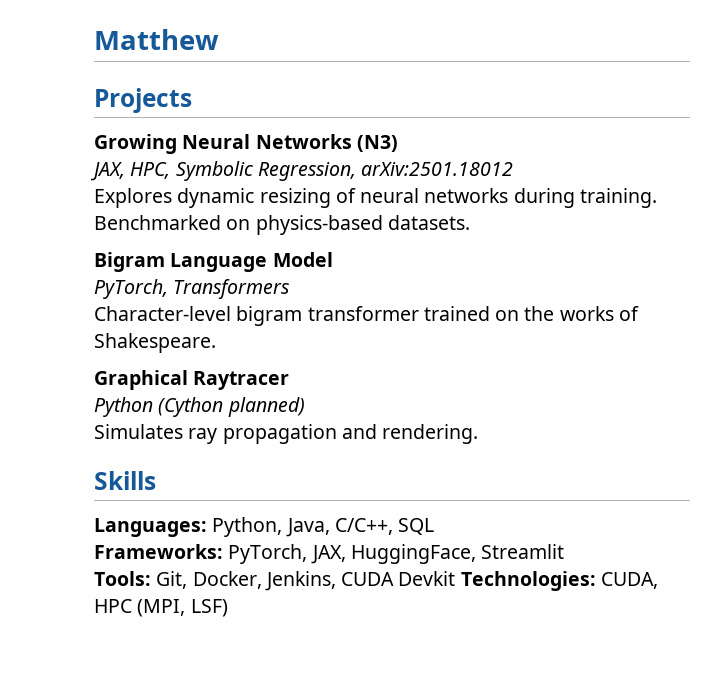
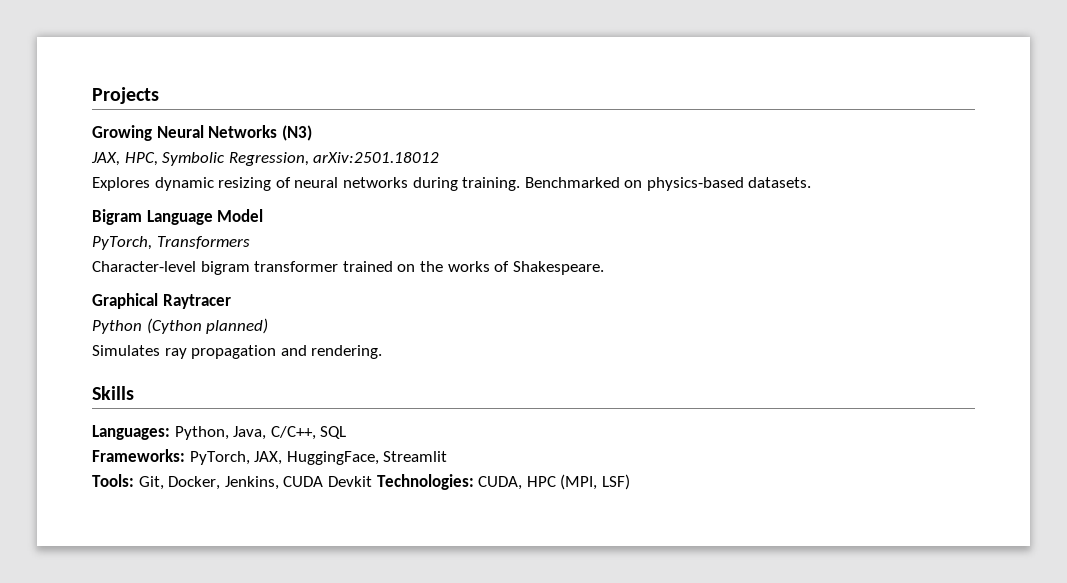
[94,29,219,50] Matthew // -> (92, 95) none

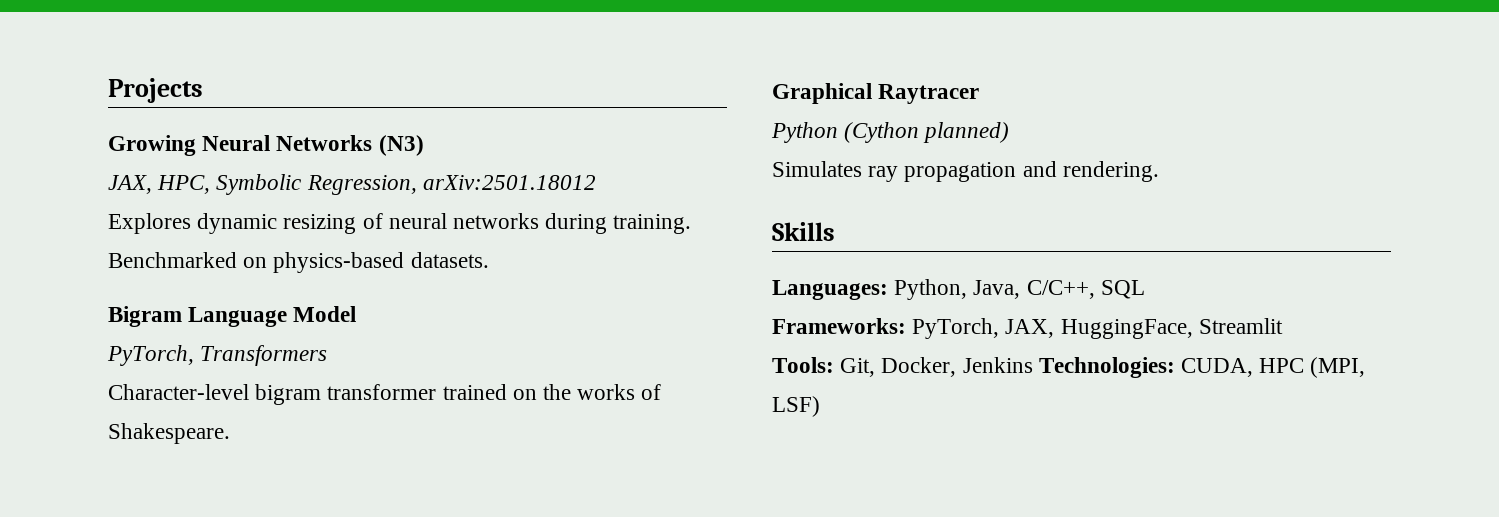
[224,476,372,490] Jenkins, CUDA Devkit -> [962,357,1033,373] Jenkins

